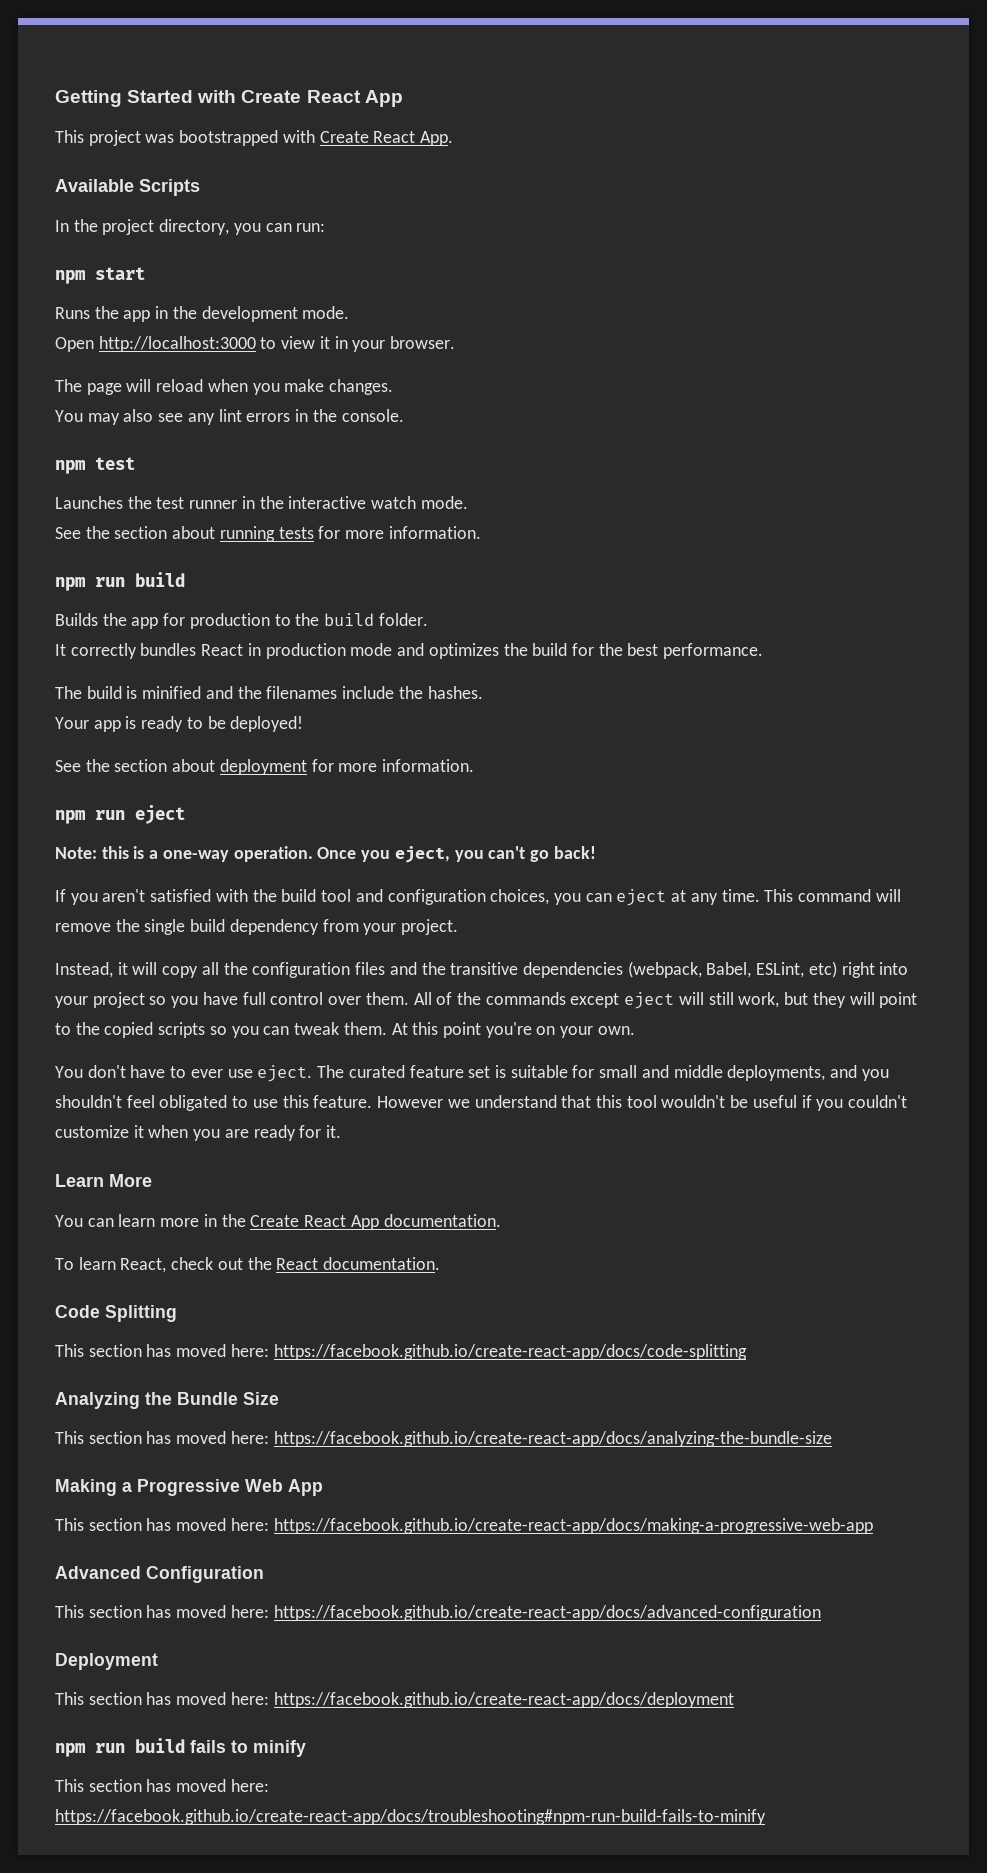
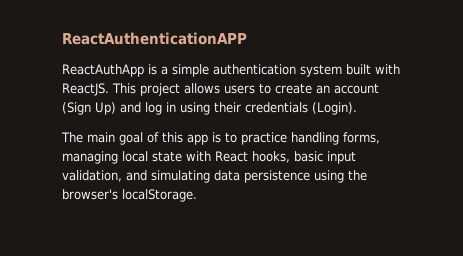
[55,90,403,107] [55,130,454,146] [55,179,200,196] [55,219,326,235] [55,267,145,284] [55,306,350,322] [55,336,456,352] [55,379,394,395] [55,409,404,425] [55,457,135,474] [55,496,468,509] [55,526,481,542] [55,572,185,591] [55,613,428,629] [55,643,764,659] [55,686,483,699] [55,716,304,732] [55,759,475,775] [55,805,185,824] [55,846,596,863] [55,889,901,906] [55,919,459,935] [55,961,909,978] [55,992,918,1009] [55,1022,635,1038] [55,1065,889,1082] [55,1095,908,1111] [55,1125,342,1141] [55,1174,152,1187] [55,1214,501,1230] [55,1257,441,1273] [55,1305,177,1322] [55,1344,747,1360] [55,1392,279,1409] [55,1431,832,1447] [55,1479,323,1496] [55,1518,873,1534] [55,1566,264,1583] [55,1605,821,1621] [55,1653,158,1670] [55,1692,734,1708] [55,1738,306,1757] [55,1779,269,1792] [55,1809,766,1825] Getting Started with Create React App // This project was bootstrapped with Create React App. // Available Scripts // In the project directory, you can run: // npm start // Runs the app in the development mode. // Open http://localhost:3000 to view it in your browser. // The page will reload when you make changes. // You may also see any lint errors in the console. // npm test // Launches the test runner in the interactive watch mode. // See the section about running tests for more information. // npm run build // Builds the app for production to the build folder. // It correctly bundles React in production mode and optimizes the build for the best performance. // The build is minified and the filenames include the hashes. // Your app is ready to be deployed! // See the section about deployment for more information. // npm run eject // Note: this is a one-way operation. Once you eject, you can't go back! // If you aren't satisfied with the build tool and configuration choices, you can eject at any time. This command will remove the single build dependency from your project. // Instead, it will copy all the configuration files and the transitive dependencies (webpack, Babel, ESLint, etc) right into your project so you have full control over them. All of the commands except eject will still work, but they will point to the copied scripts so you can tweak them. At this point you're on your own. // You don't have to ever use eject. The curated feature set is suitable for small and middle deployments, and you shouldn't feel obligated to use this feature. However we understand that this tool wouldn't be useful if you couldn't customize it when you are ready for it. // Learn More // You can learn more in the Create React App documentation. // To learn React, check out the React documentation. // Code Splitting // This section has moved here: https://facebook.github.io/create-react-app/docs/code-splitting // Analyzing the Bundle Size // This section has moved here: https://facebook.github.io/create-react-app/docs/analyzing-the-bundle-size // Making a Progressive Web App // This section has moved here: https://facebook.github.io/create-react-app/docs/making-a-progressive-web-app // Advanced Configuration // This section has moved here: https://facebook.github.io/create-react-app/docs/advanced-configuration // Deployment // This section has moved here: https://facebook.github.io/create-react-app/docs/deployment // npm run build fails to minify // This section has moved here: https://facebook.github.io/create-react-app/docs/troubleshooting#npm-run-build-fails-to-minify -> [62,32,247,45] [62,64,400,77] [62,83,379,96] [62,102,357,115] [61,132,380,145] [62,151,356,164] [62,170,367,183] [62,189,197,202] ReactAuthenticationAPP // ReactAuthApp is a simple authentication system built with ReactJS. This project allows users to create an account (Sign Up) and log in using their credentials (Login). // The main goal of this app is to practice handling forms, managing local state with React hooks, basic input validation, and simulating data persistence using the browser's localStorage.

